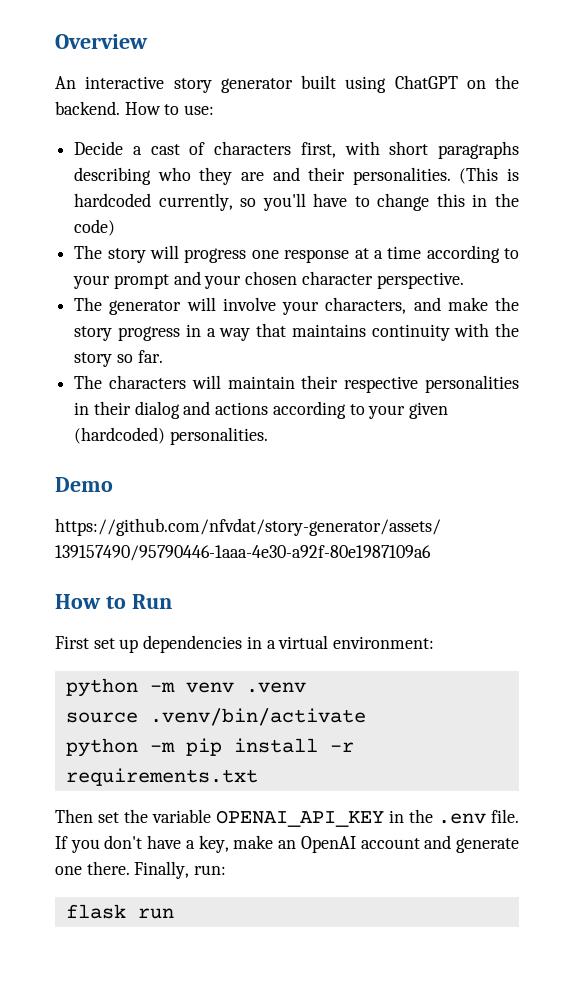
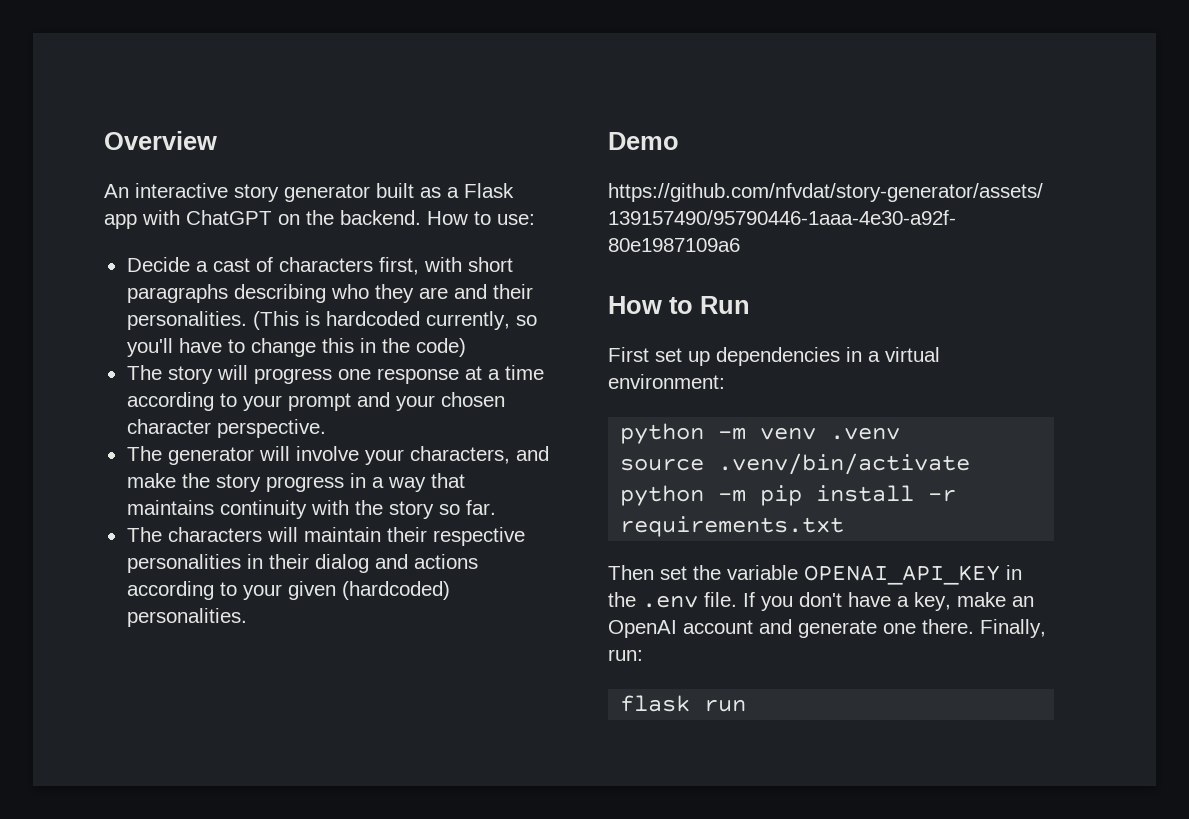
[345,76,387,93] using -> [420,183,514,198] [104,210,180,229] as a Flask app with

